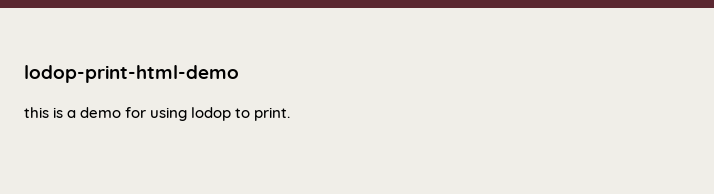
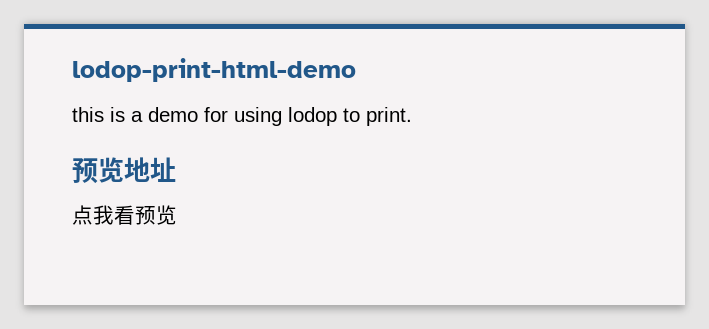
(291, 114) none -> [72,157,176,184] [72,205,177,225] // 预览地址 // 点我看预览

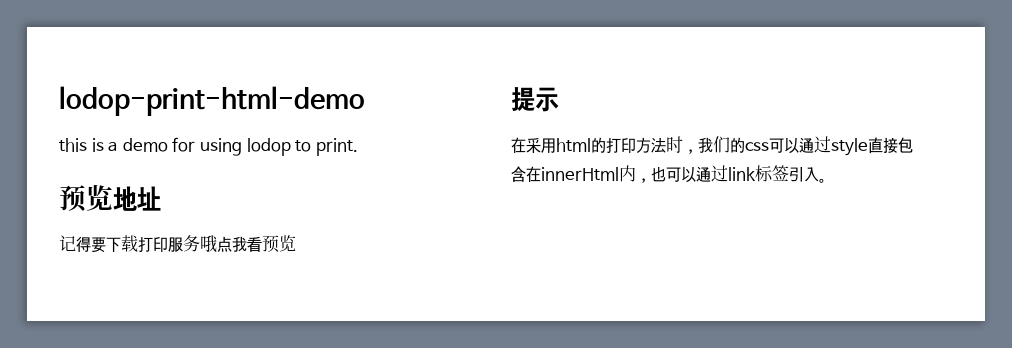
[72,205,177,225] 点我看预览 -> [59,235,296,253] [511,87,559,112] [511,136,913,156] [511,165,827,183] 记得要下载打印服务哦点我看预览 // 提示 // 在采用html的打印方法时，我们的css可以通过style直接包含在innerHtml内，也可以通过link标签引入。

